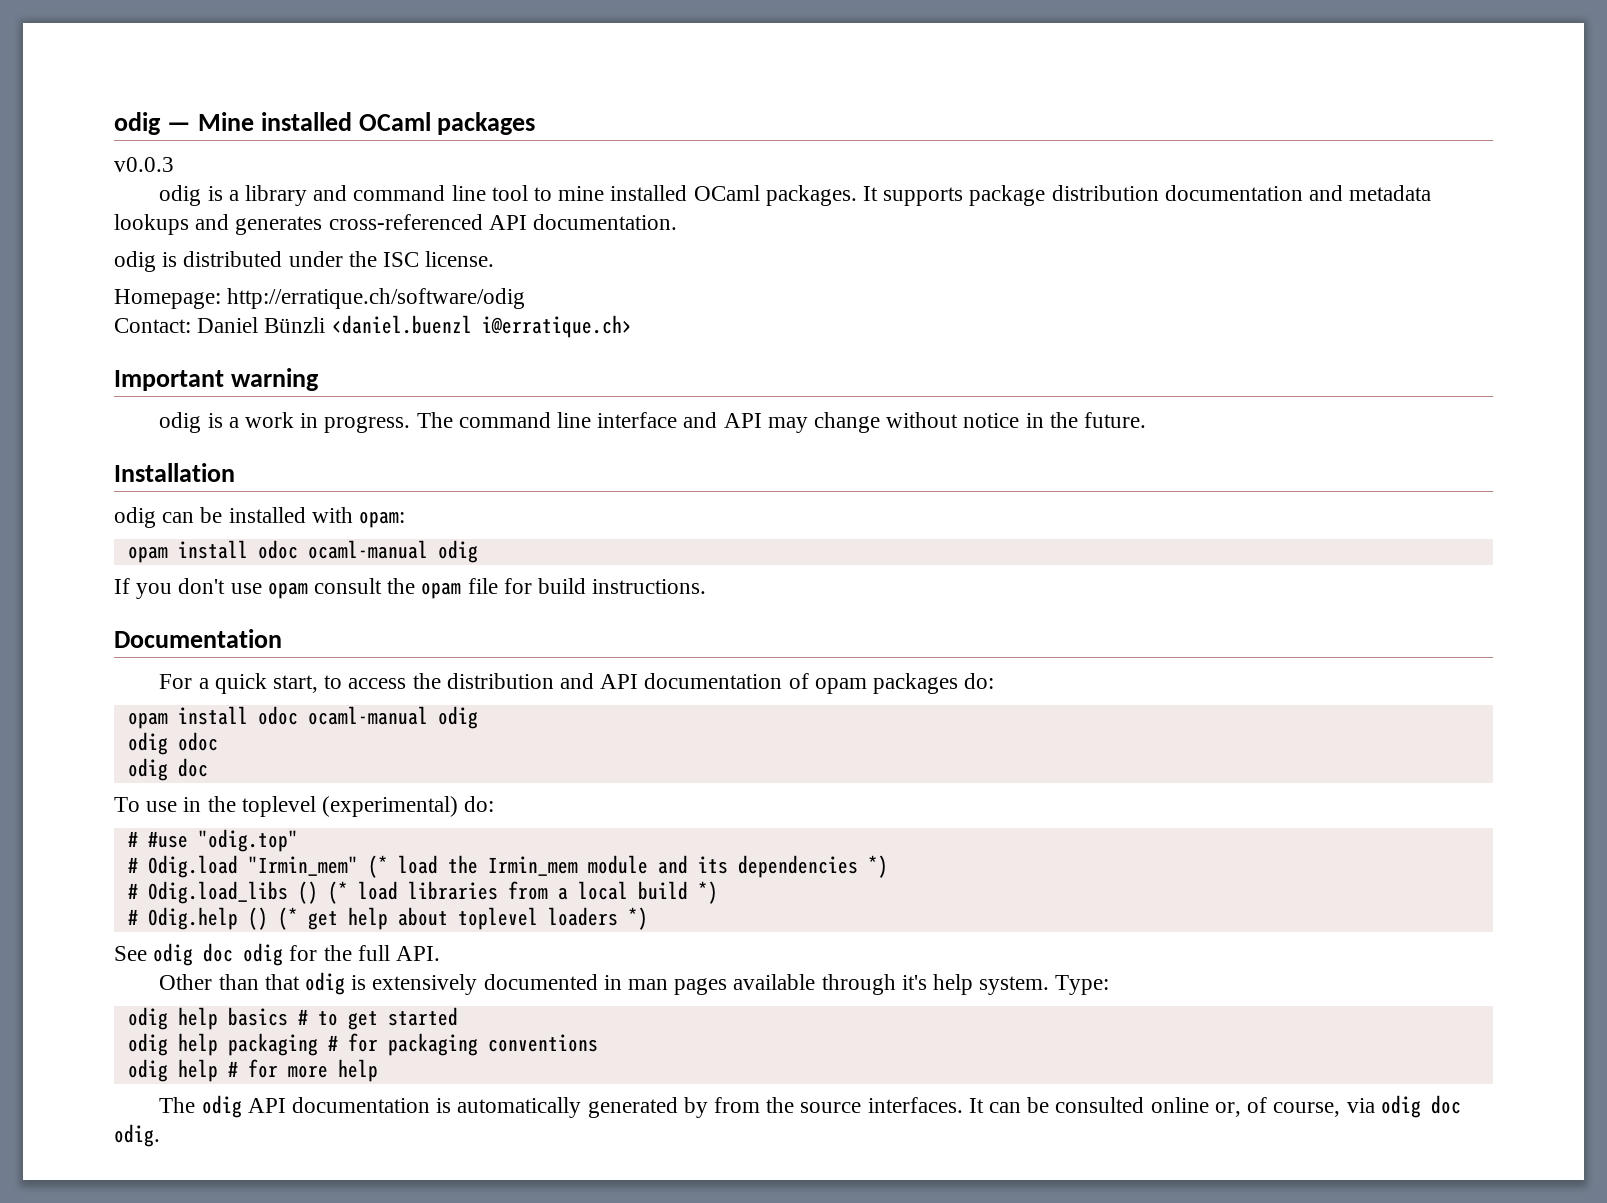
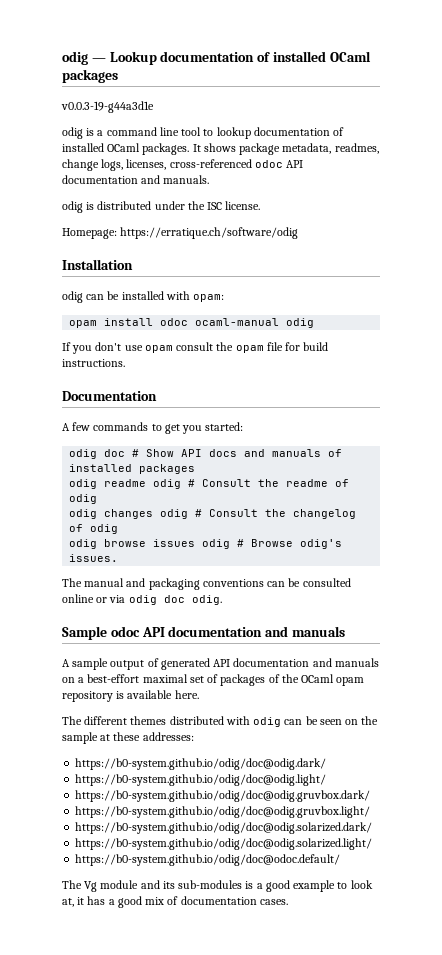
[197,112,254,131] Mine -> [109,51,271,65] Lookup documentation of
[114,157,174,172] [159,185,348,206] v0.0.3 // odig is a library and -> [61,101,154,113] [62,127,104,139] v0.0.3-19-g44a3d1e // odig is a
[558,186,605,201] mine -> [216,127,345,139] lookup documentation of
[883,185,1432,206] [114,214,678,235] supports package distribution documentation and metadata lookups and generates cross-referenced API documentation. -> [203,143,379,155] [62,159,304,171] [62,175,210,184] shows package metadata, readmes, change logs, licenses, cross-referenced odoc API documentation and manuals.
[227,288,526,309] [114,315,632,338] [114,368,319,391] [159,412,1147,433] http://erratique.ch/software/odig // Contact: Daniel Bünzli <daniel.buenzl i@erratique.ch> // Important warning // odig is a work in progress. The command line interface and API may change without notice in the future. -> [120,227,299,239] https://erratique.ch/software/odig
[159,673,995,694] [127,706,478,729] [127,732,218,755] [127,758,208,781] [114,796,495,817] [127,829,298,852] [127,855,888,878] [127,881,718,904] [127,907,648,930] [114,943,441,966] [159,972,1110,995] [127,1007,458,1030] [127,1033,598,1056] [127,1059,378,1082] [159,1095,984,1118] For a quick start, to access the distribution and API documentation of opam packages do: // opam install odoc ocaml-manual odig // odig odoc // odig doc // To use in the toplevel (experimental) do: // # #use "odig.top" // # Odig.load "Irmin_mem" (* load the Irmin_mem module and its dependencies *) // # Odig.load_libs () (* load libraries from a local build *) // # Odig.help () (* get help about toplevel loaders *) // See odig doc odig for the full API. // Other than that odig is extensively documented in man pages available through it's help system. Type: // odig help basics # to get started // odig help packaging # for packaging conventions // odig help # for more help // The odig API documentation is automatically generated by from the source interfaces. It -> [62,422,244,434] [69,449,343,459] [69,464,196,474] [69,479,350,489] [69,494,98,504] [69,509,357,519] [69,524,119,534] [69,539,343,549] [69,554,119,562] [62,578,264,590] A few commands to get you started: // odig doc # Show API docs and manuals of installed packages // odig readme odig # Consult the readme of odig // odig changes odig # Consult the changelog of odig // odig browse issues odig # Browse odig's issues. // The manual and packaging conventions
[1214,1097,1341,1117] or, of course, -> [96,597,108,603] or
(160, 1135) none -> [62,626,345,640] [62,658,379,670] [62,674,365,686] [62,690,199,702] [62,716,379,727] [62,732,194,744] [75,758,327,770] [75,774,327,786] [75,790,371,802] [75,806,371,818] [75,822,373,834] [75,838,373,850] [75,854,341,866] [62,880,373,892] [62,896,288,908] // Sample odoc API documentation and manuals // A sample output of generated API documentation and manuals on a best-effort maximal set of packages of the OCaml opam repository is available here. // The different themes distributed with odig can be seen on the sample at these addresses: // https://b0-system.github.io/odig/doc@odig.dark/ // https://b0-system.github.io/odig/doc@odig.light/ // https://b0-system.github.io/odig/doc@odig.gruvbox.dark/ // https://b0-system.github.io/odig/doc@odig.gruvbox.light/ // https://b0-system.github.io/odig/doc@odig.solarized.dark/ // https://b0-system.github.io/odig/doc@odig.solarized.light/ // https://b0-system.github.io/odig/doc@odoc.default/ // The Vg module and its sub-modules is a good example to look at, it has a good mix of documentation cases.

